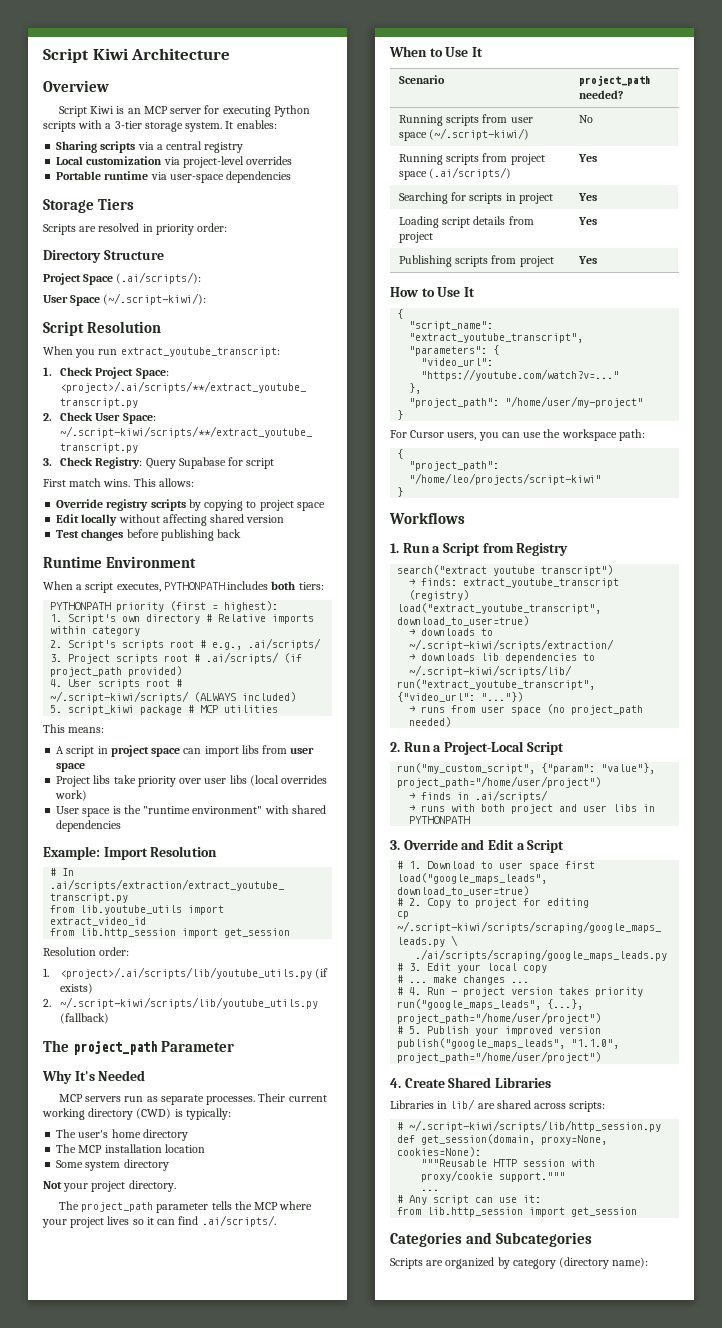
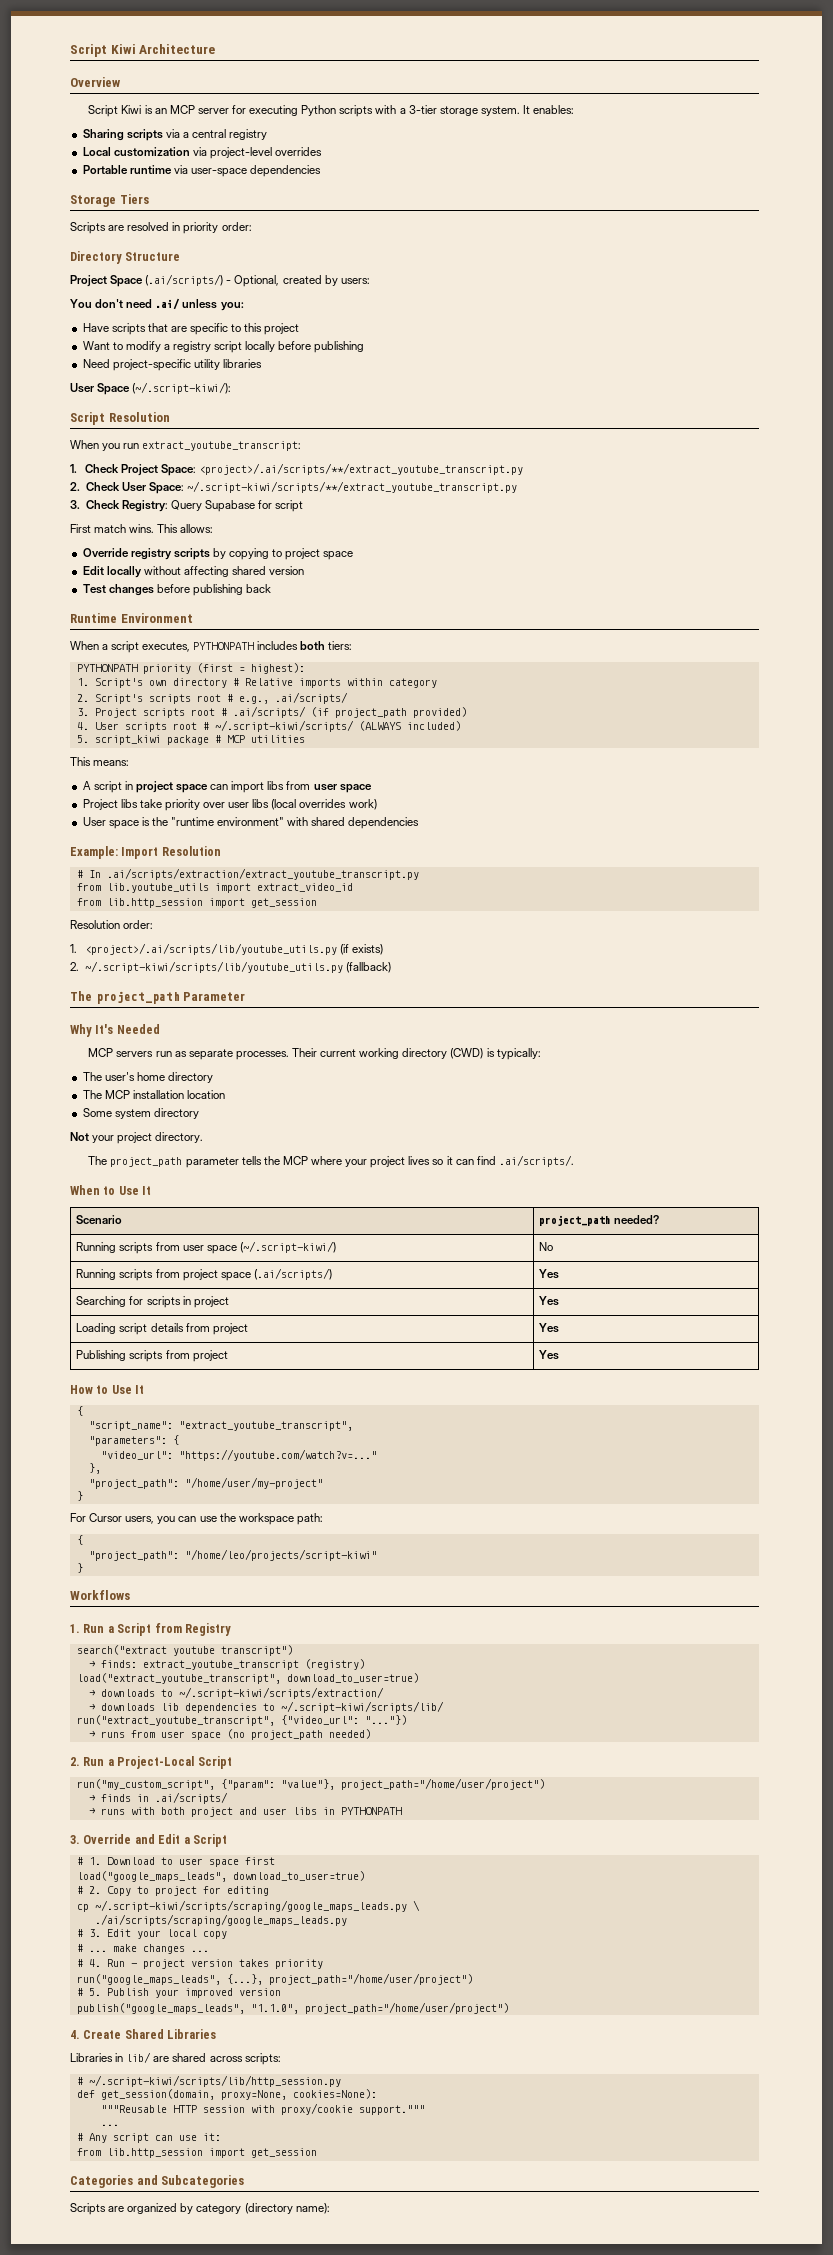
[116,272,202,284] (.ai/scripts/): -> [145,274,370,287] [70,298,244,311] [82,323,300,335] [82,341,365,353] [82,359,262,371] (.ai/scripts/) - Optional, created by users: // You don't need .ai/ unless you: // Have scripts that are specific to this project // Want to modify a registry script locally before publishing // Need project-specific utility libraries

